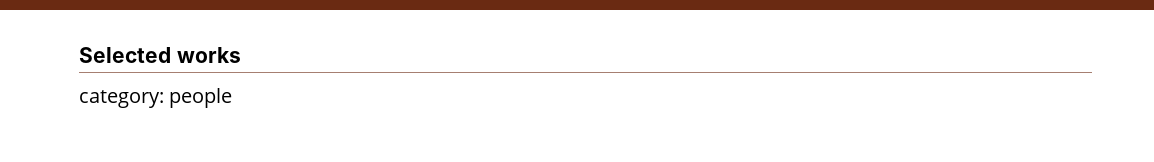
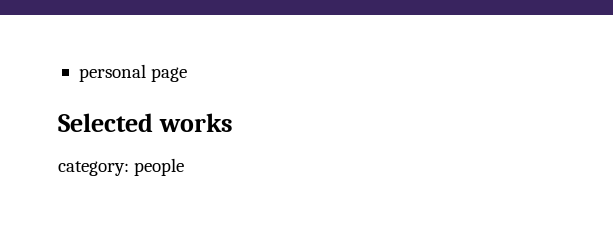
(79, 55) none -> [78,64,188,82] personal page //

